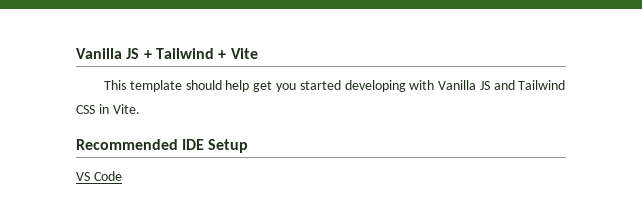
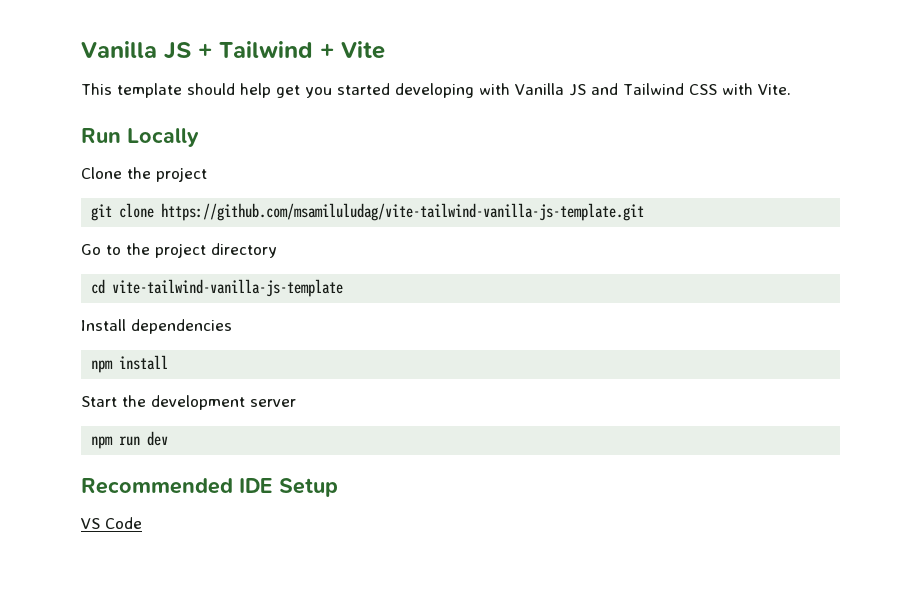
[98,104,109,114] in -> [721,83,753,95] with
(140, 109) none -> [81,128,199,147] [81,167,207,182] [91,203,645,221] [81,243,277,258] [91,279,344,297] [81,319,232,334] [91,355,169,373] [81,395,296,410] [91,431,169,449] // Run Locally // Clone the project // git clone https://github.com/msamiluludag/vite-tailwind-vanilla-js-template.git // Go to the project directory // cd vite-tailwind-vanilla-js-template // Install dependencies // npm install // Start the development server // npm run dev

